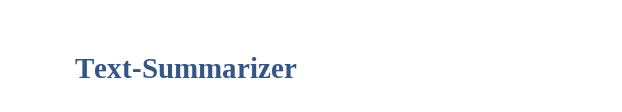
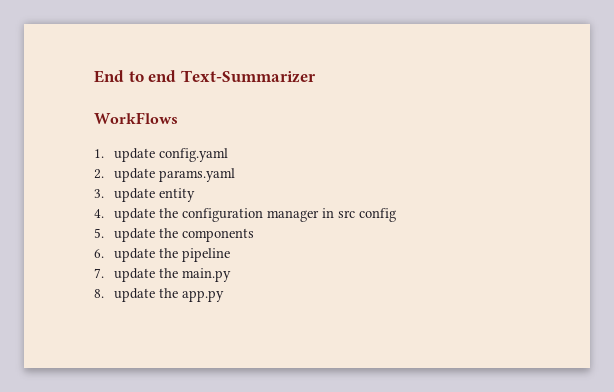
[75,57,297,78] Text-Summarizer -> [94,70,316,83] [94,112,178,124] [94,148,228,162] [94,168,235,182] [94,188,195,202] [94,208,396,222] [94,228,254,242] [94,248,230,262] [94,268,231,282] [94,288,224,302] End to end Text-Summarizer // WorkFlows // 1. update config.yaml // 2. update params.yaml // 3. update entity // 4. update the configuration manager in src config // 5. update the components // 6. update the pipeline // 7. update the main.py // 8. update the app.py

